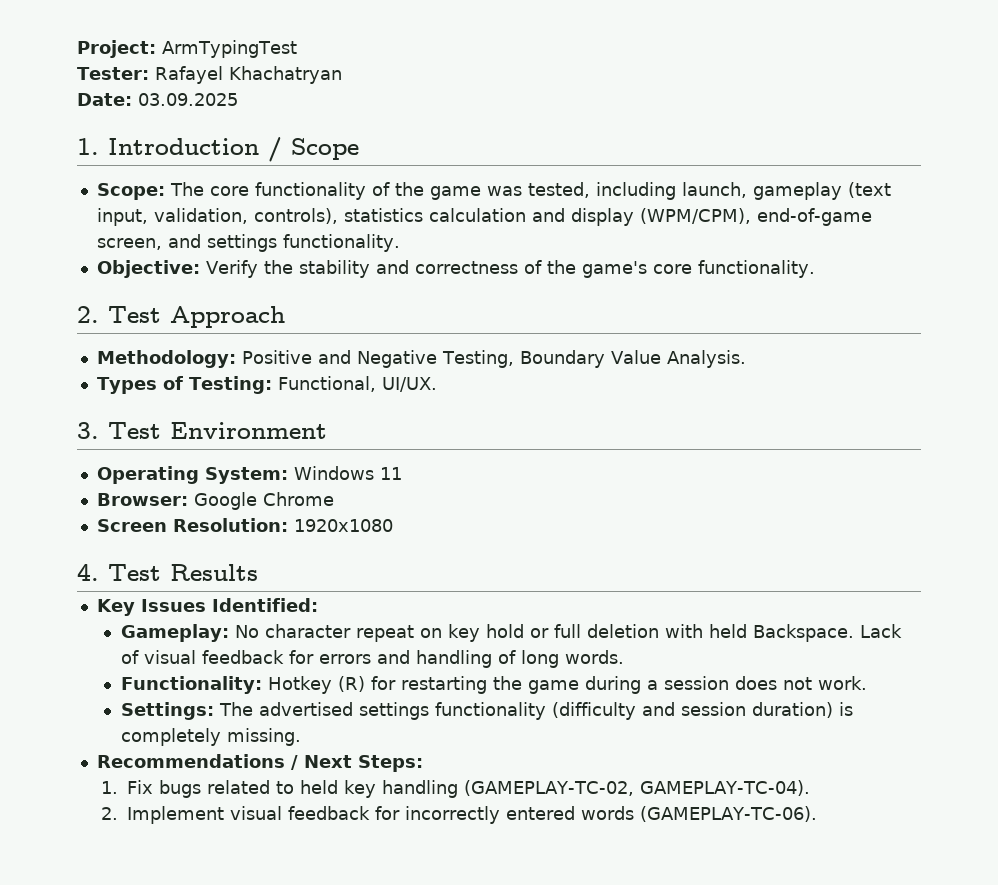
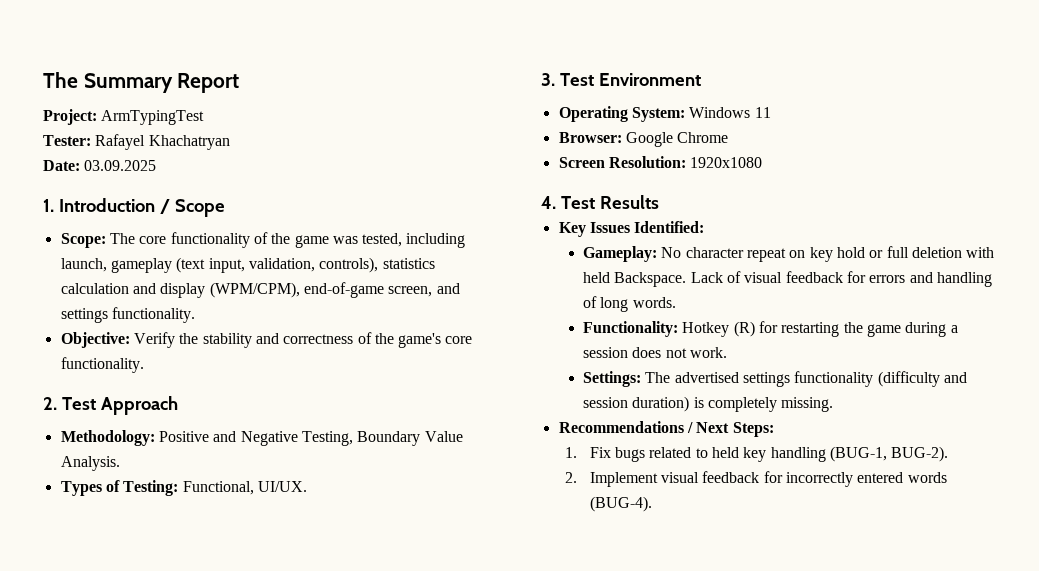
(77, 49) none -> [43,72,240,93] The Summary Report //
[463,780,810,796] (GAMEPLAY-TC-02, GAMEPLAY-TC-04). -> [830,446,949,462] (BUG-1, BUG-2).
[639,806,817,822] (GAMEPLAY-TC-06). -> [589,496,652,512] (BUG-4).

